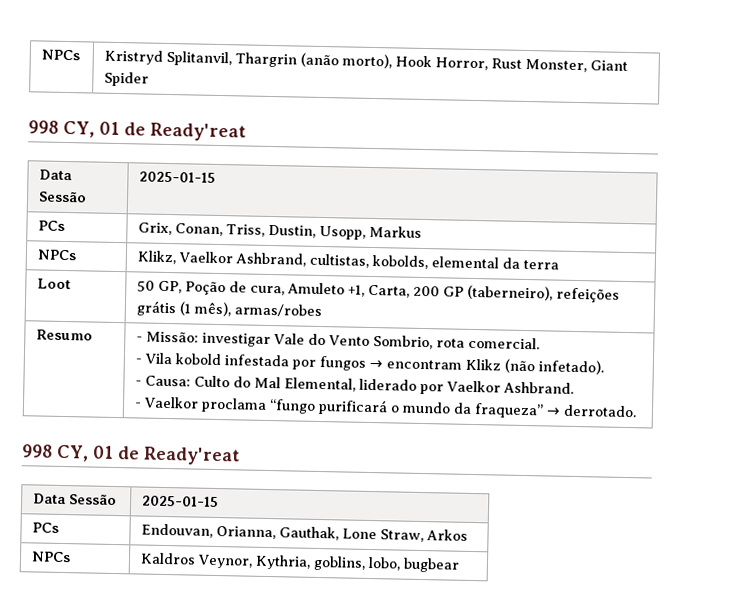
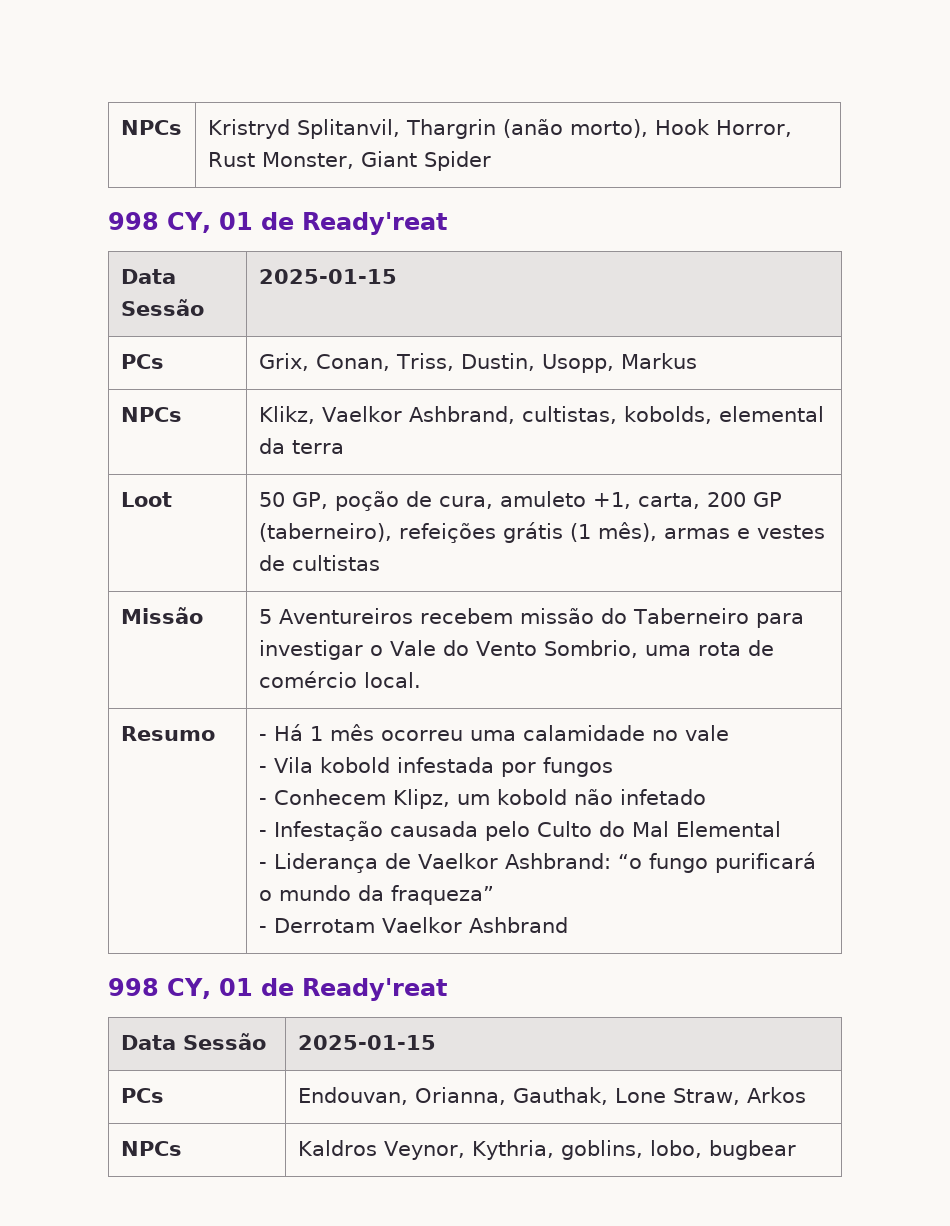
[185,281,227,296] Poção -> [334,491,399,511] poção
[287,282,411,298] Amuleto +1, Carta, -> [499,491,700,509] amuleto +1, carta,
[234,303,323,318] [36,329,94,341] [136,331,541,350] armas/robes // Resumo | - Missão: investigar Vale do Vento Sombrio, rota comercial. -> [663,525,825,539] [258,555,380,571] [120,607,203,624] [258,608,804,628] [258,640,774,660] [258,671,421,688] [120,726,215,741] [258,724,729,741] armas e vestes de cultistas // Missão | 5 Aventureiros recebem missão do Taberneiro para investigar o Vale do Vento Sombrio, uma rota de comércio local. // Resumo | - Há 1 mês ocorreu uma calamidade no vale
[369,358,605,375] [135,375,575,395] [134,396,317,414] → encontram Klikz (não infetado). // - Causa: Culto do Mal Elemental, liderado por Vaelkor Ashbrand. // - Vaelkor proclama “fungo -> [258,789,706,809] [258,821,781,841] [258,853,708,873] // - Conhecem Klipz, um kobold não infetado // - Infestação causada pelo Culto do Mal Elemental // - Liderança de Vaelkor Ashbrand: “o fungo
[546,404,638,418] → derrotado. -> [258,917,568,933] // - Derrotam Vaelkor Ashbrand

